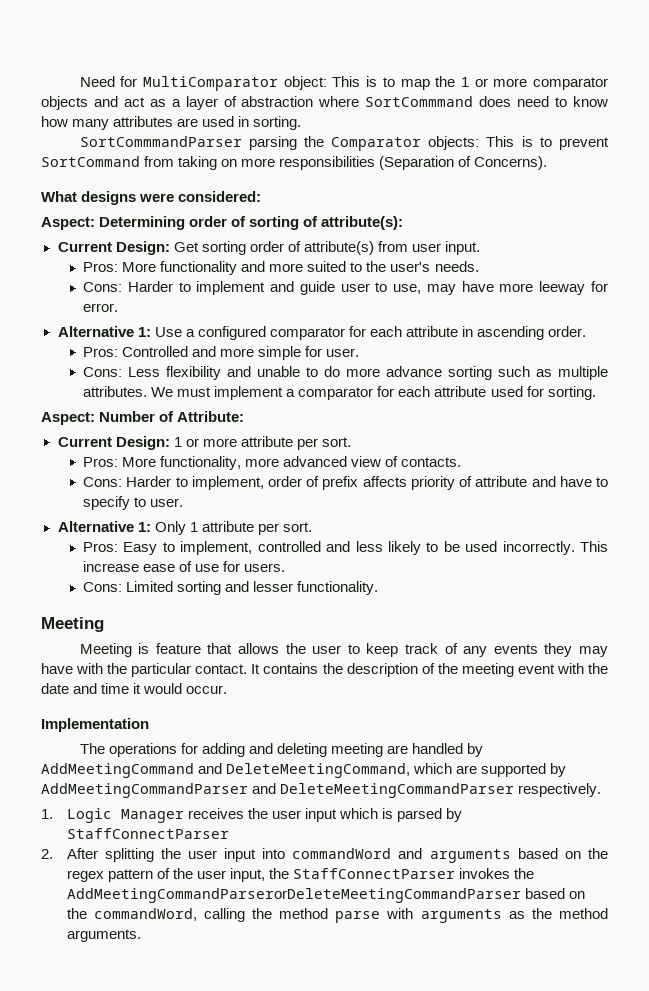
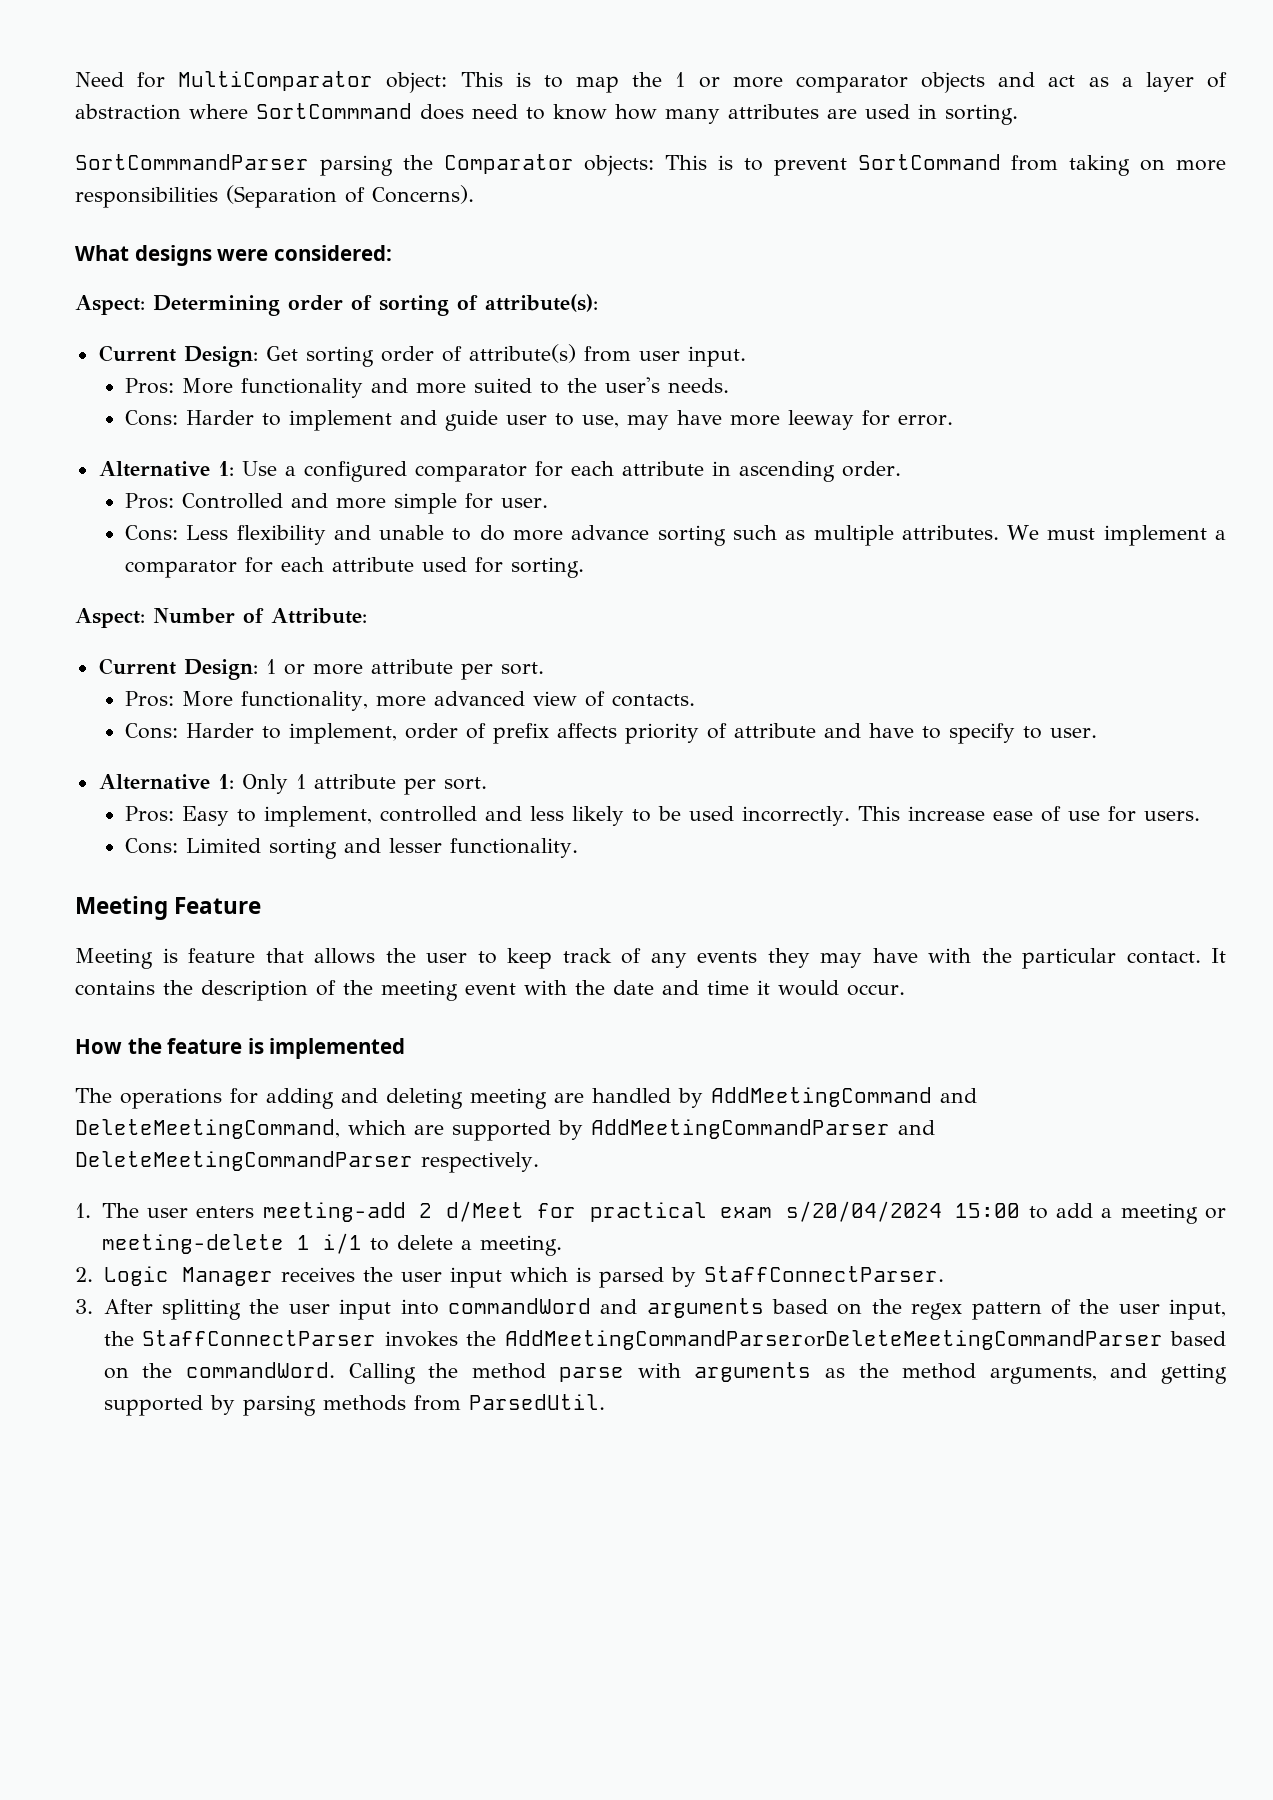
(104, 624) none -> [174,897,262,914] Feature
[41,718,149,732] Implementation -> [75,1038,406,1059] How the feature is implemented
(53, 814) none -> [101,1201,1226,1224] [101,1233,562,1256] [75,1267,93,1282] The user enters meeting-add 2 d/Meet for practical exam s/20/04/2024 15:00 to add a meeting or meeting-delete 1 i/1 to delete a meeting. // 2.
[66,828,229,839] [41,849,53,859] StaffConnectParser // 2. -> [703,1266,944,1282] [75,1299,93,1314] StaffConnectParser. // 3.
[93,908,245,922] commandWord, calling -> [185,1362,416,1384] commandWord. Calling
[66,929,141,942] arguments. -> [989,1363,1227,1384] [103,1394,605,1416] arguments, and getting supported by parsing methods from ParsedUtil.

